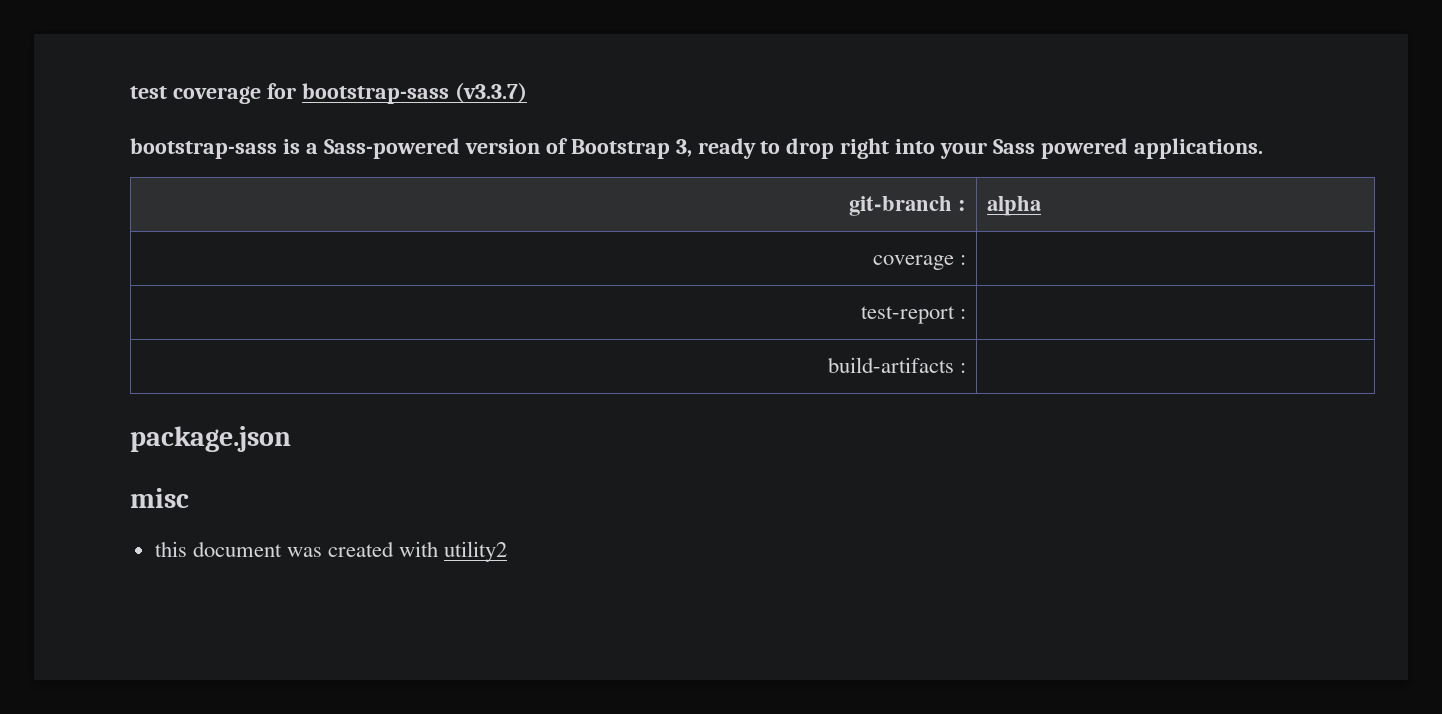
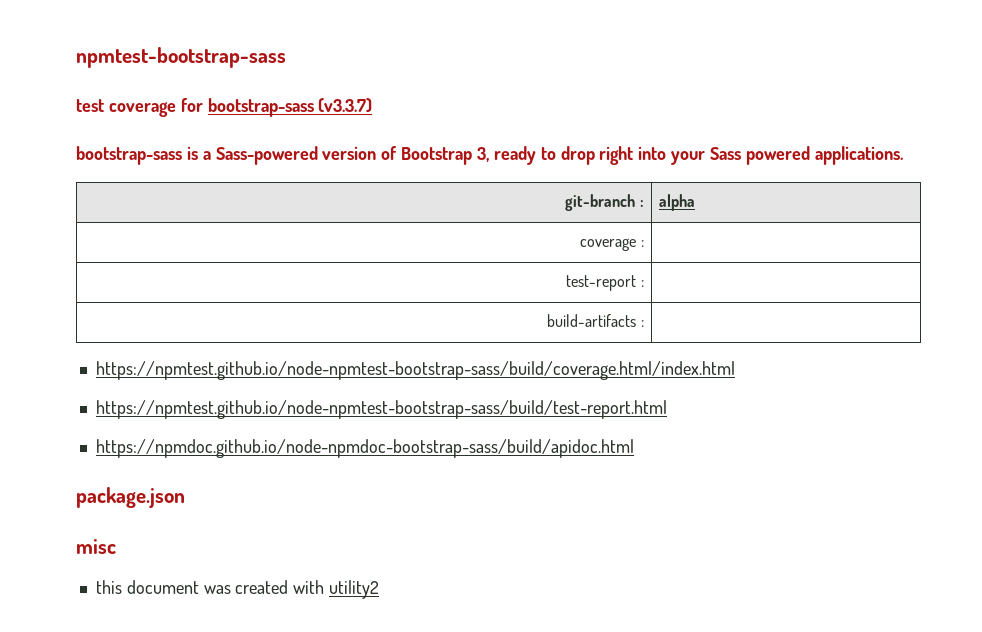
(130, 92) none -> [76,47,286,68] npmtest-bootstrap-sass //
(967, 368) none -> [95,361,735,380] [95,400,667,419] [95,439,634,458] // https://npmtest.github.io/node-npmtest-bootstrap-sass/build/coverage.html/index.html // https://npmtest.github.io/node-npmtest-bootstrap-sass/build/test-report.html // https://npmdoc.github.io/node-npmdoc-bootstrap-sass/build/apidoc.html

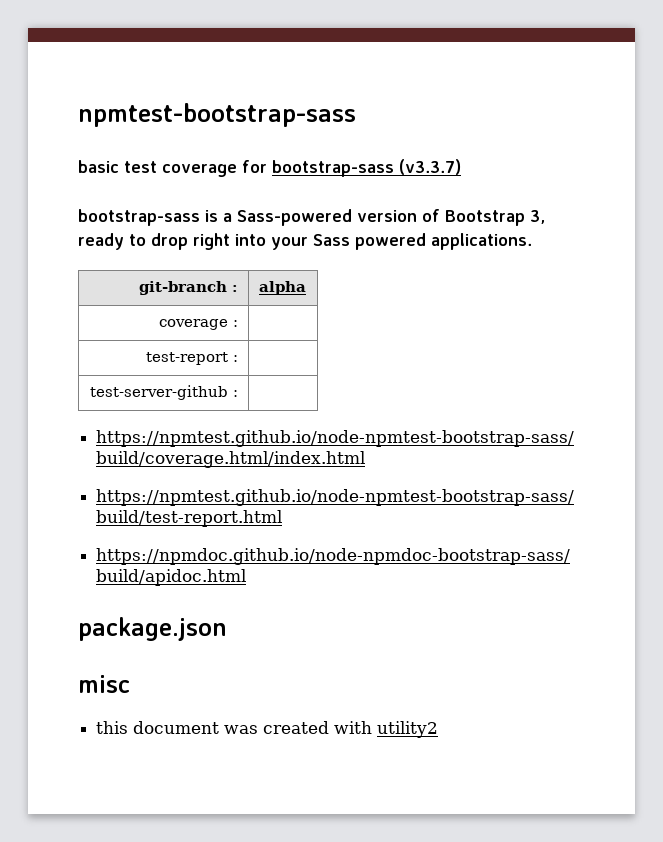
(286, 57) none -> [78,160,119,173] basic
[547,314,637,327] build-artifacts -> [90,385,229,400] test-server-github

